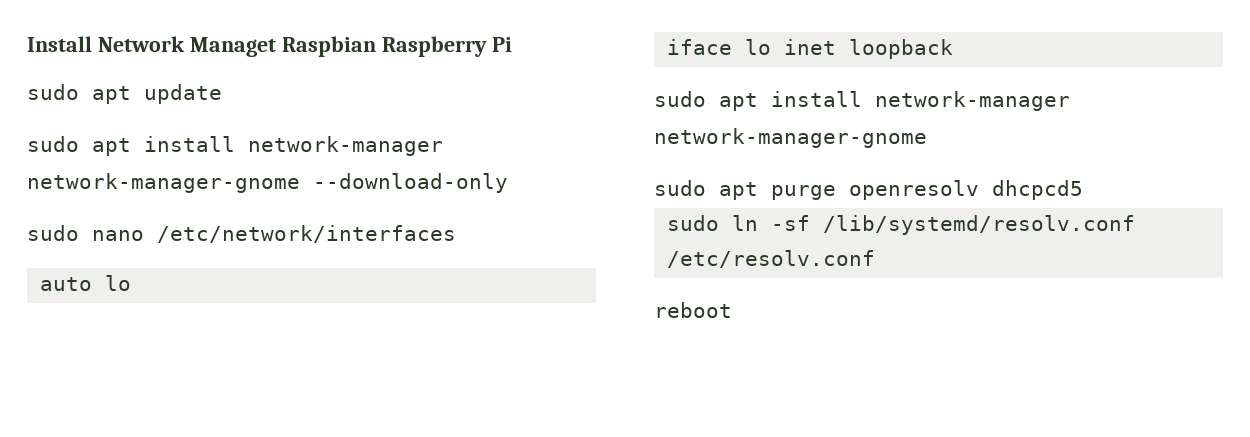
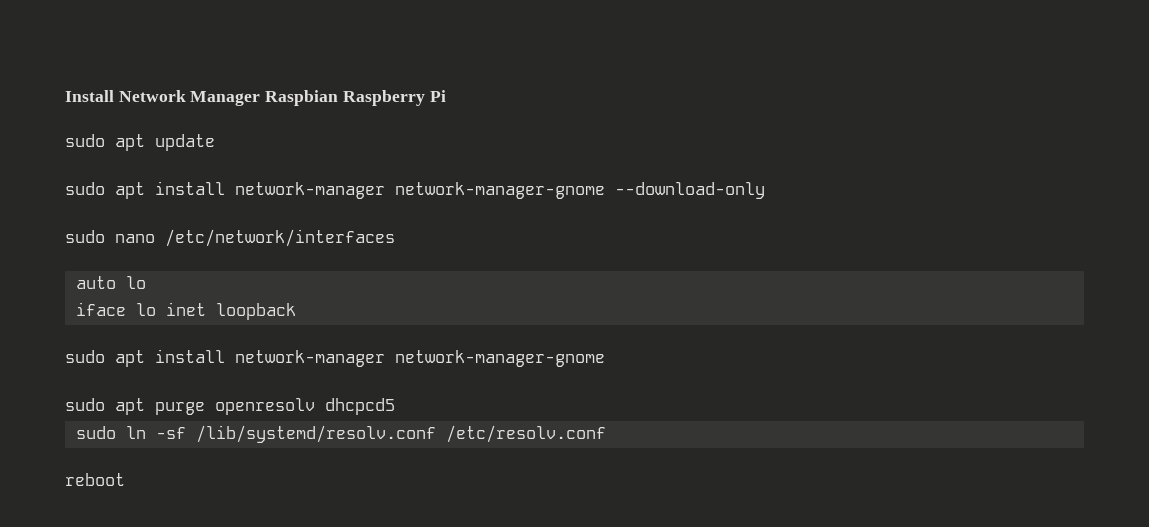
[189,37,276,57] Managet -> [190,91,261,106] Manager

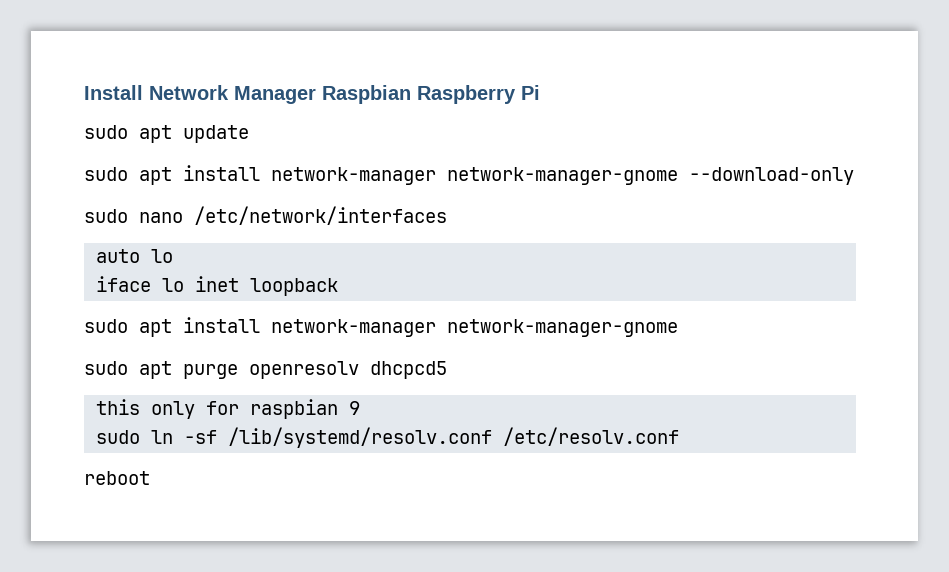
(395, 406) none -> [96,399,361,419] // this only for raspbian 9

